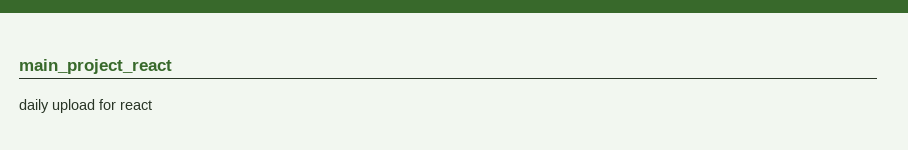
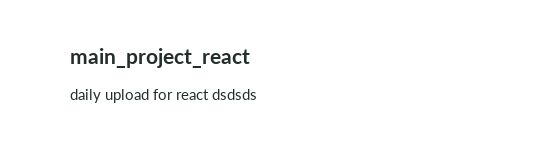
(152, 105) none -> [212,89,257,100] dsdsds

